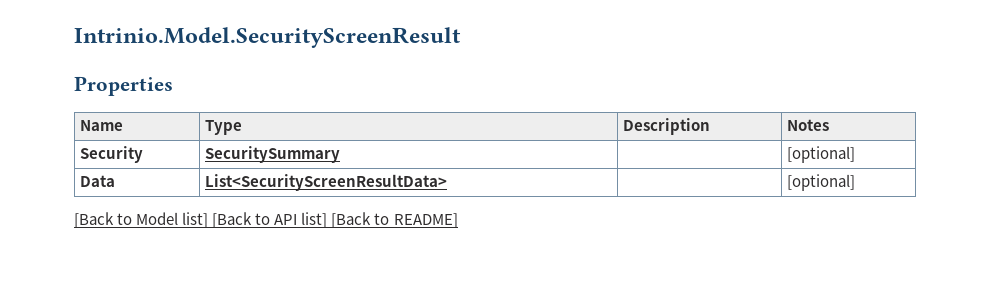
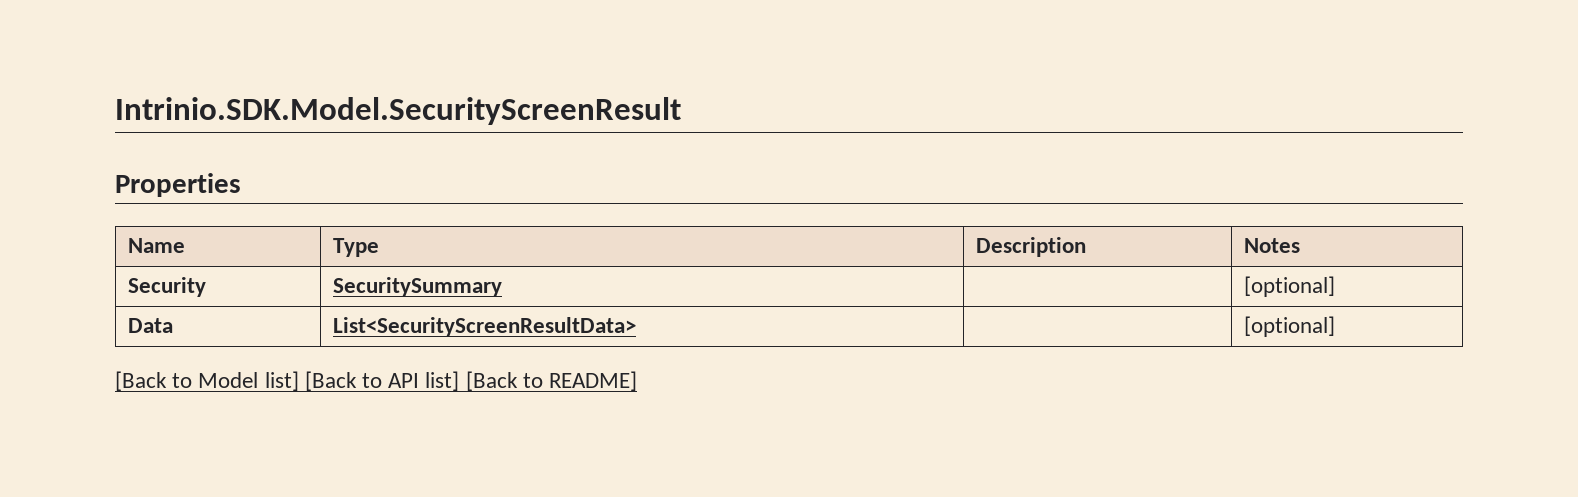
[74,27,461,48] Intrinio.Model.SecurityScreenResult -> [115,97,681,125] Intrinio.SDK.Model.SecurityScreenResult

